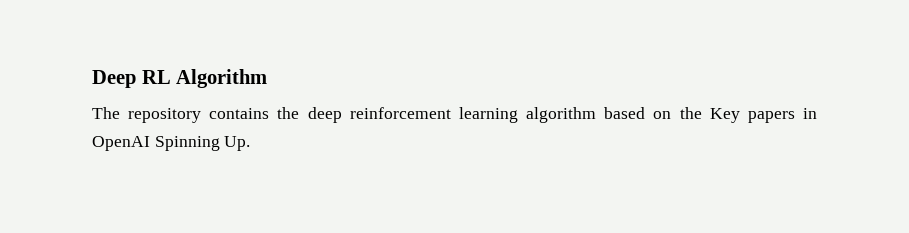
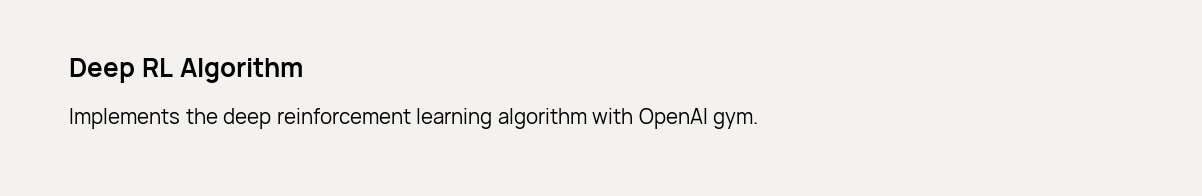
[92,107,270,123] The repository contains -> [69,108,180,129] Implements
[604,107,818,123] [92,136,251,151] based on the Key papers in OpenAI Spinning Up. -> [592,108,759,129] with OpenAI gym.

